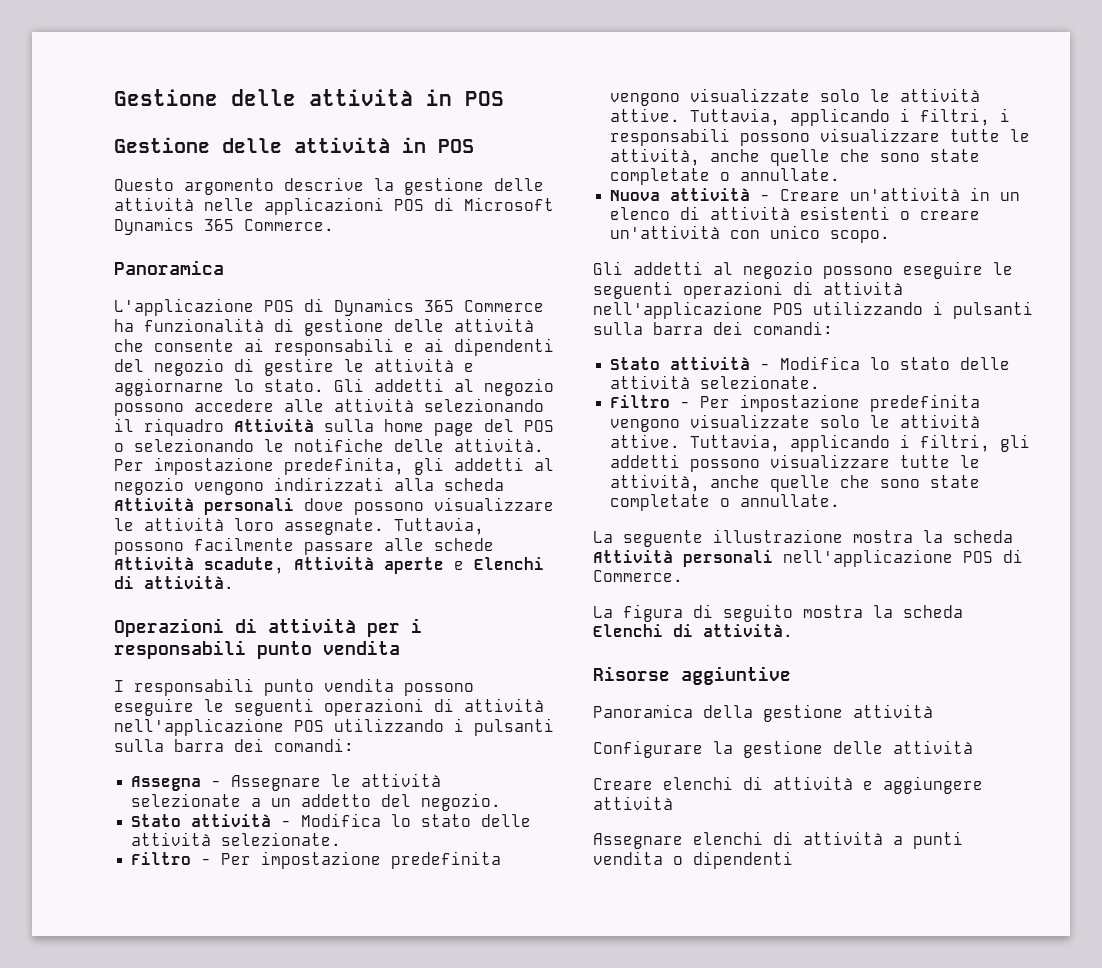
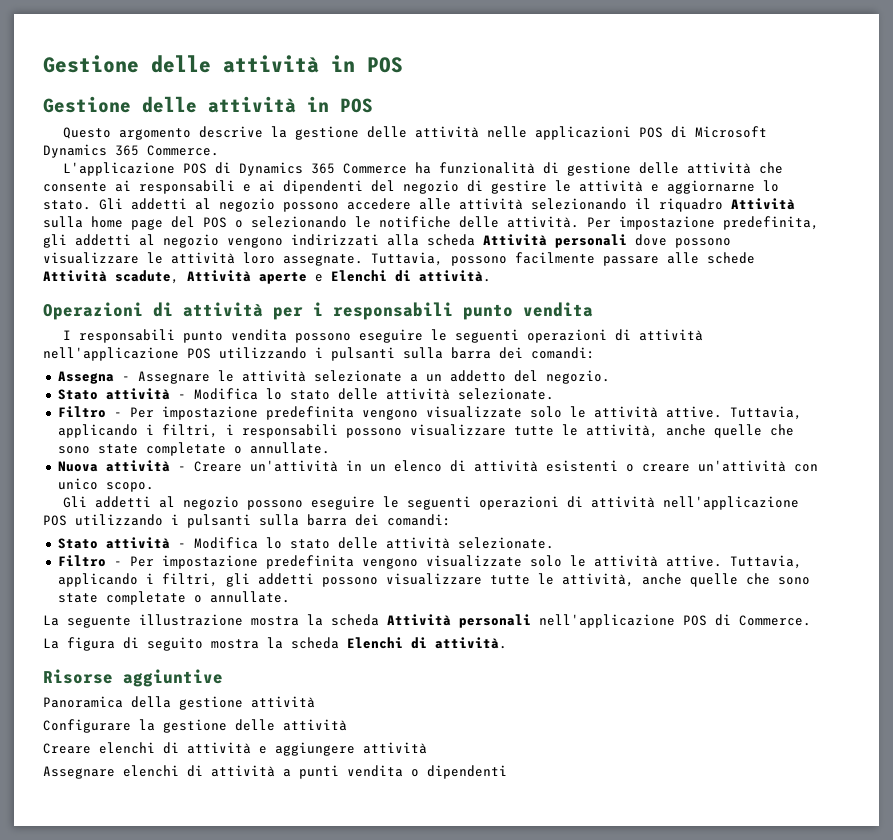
[114,260,224,275] // Panoramica -> (219, 150) none

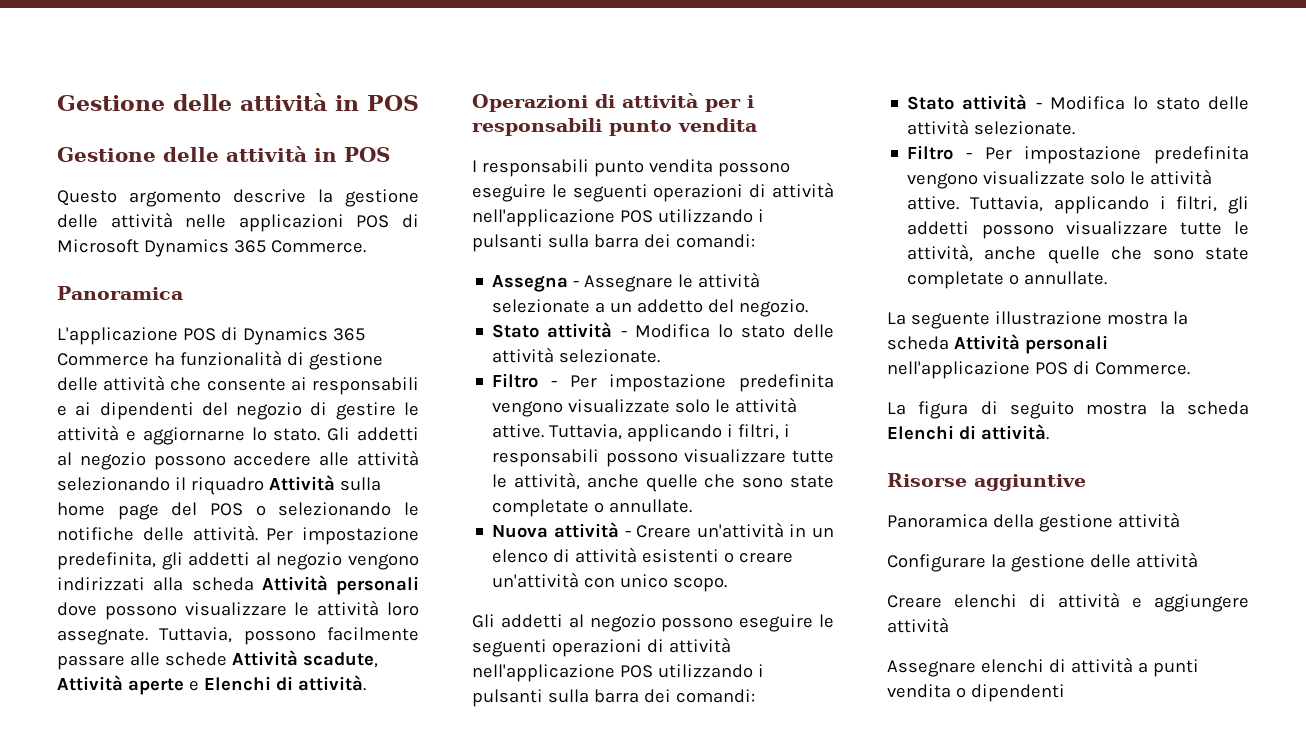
(219, 150) none -> [57,286,183,300] // Panoramica

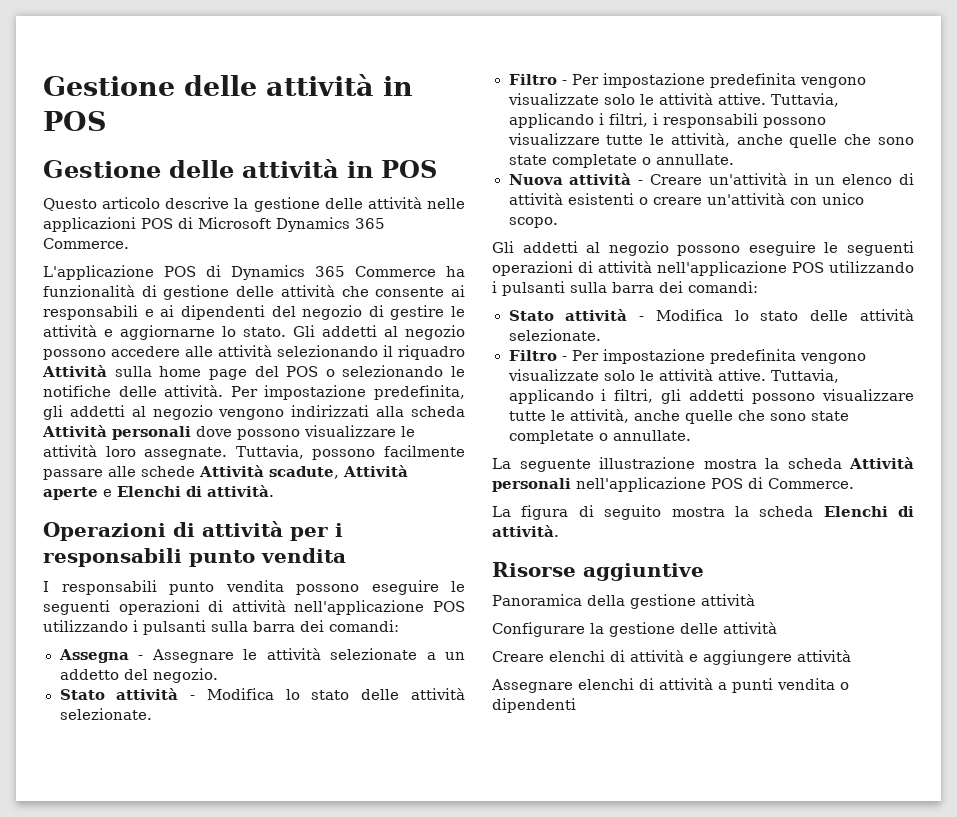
[129,190,221,207] argomento -> [102,197,161,209] articolo
[57,286,183,300] // Panoramica -> (129, 243) none

